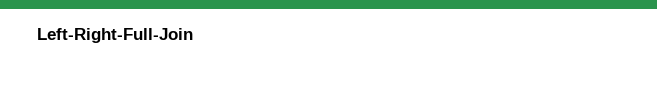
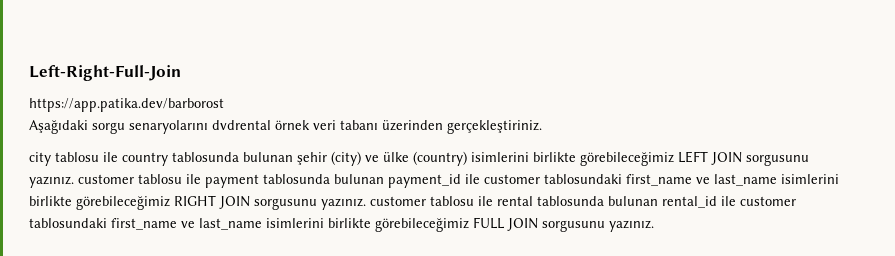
(193, 35) none -> [29,98,224,112] [29,120,542,134] [29,151,809,166] [29,174,839,188] [29,195,796,210] [29,217,654,232] // https://app.patika.dev/barborost // Aşağıdaki sorgu senaryolarını dvdrental örnek veri tabanı üzerinden gerçekleştiriniz. // city tablosu ile country tablosunda bulunan şehir (city) ve ülke (country) isimlerini birlikte görebileceğimiz LEFT JOIN sorgusunu yazınız. customer tablosu ile payment tablosunda bulunan payment_id ile customer tablosundaki first_name ve last_name isimlerini birlikte görebileceğimiz RIGHT JOIN sorgusunu yazınız. customer tablosu ile rental tablosunda bulunan rental_id ile customer tablosundaki first_name ve last_name isimlerini birlikte görebileceğimiz FULL JOIN sorgusunu yazınız.

